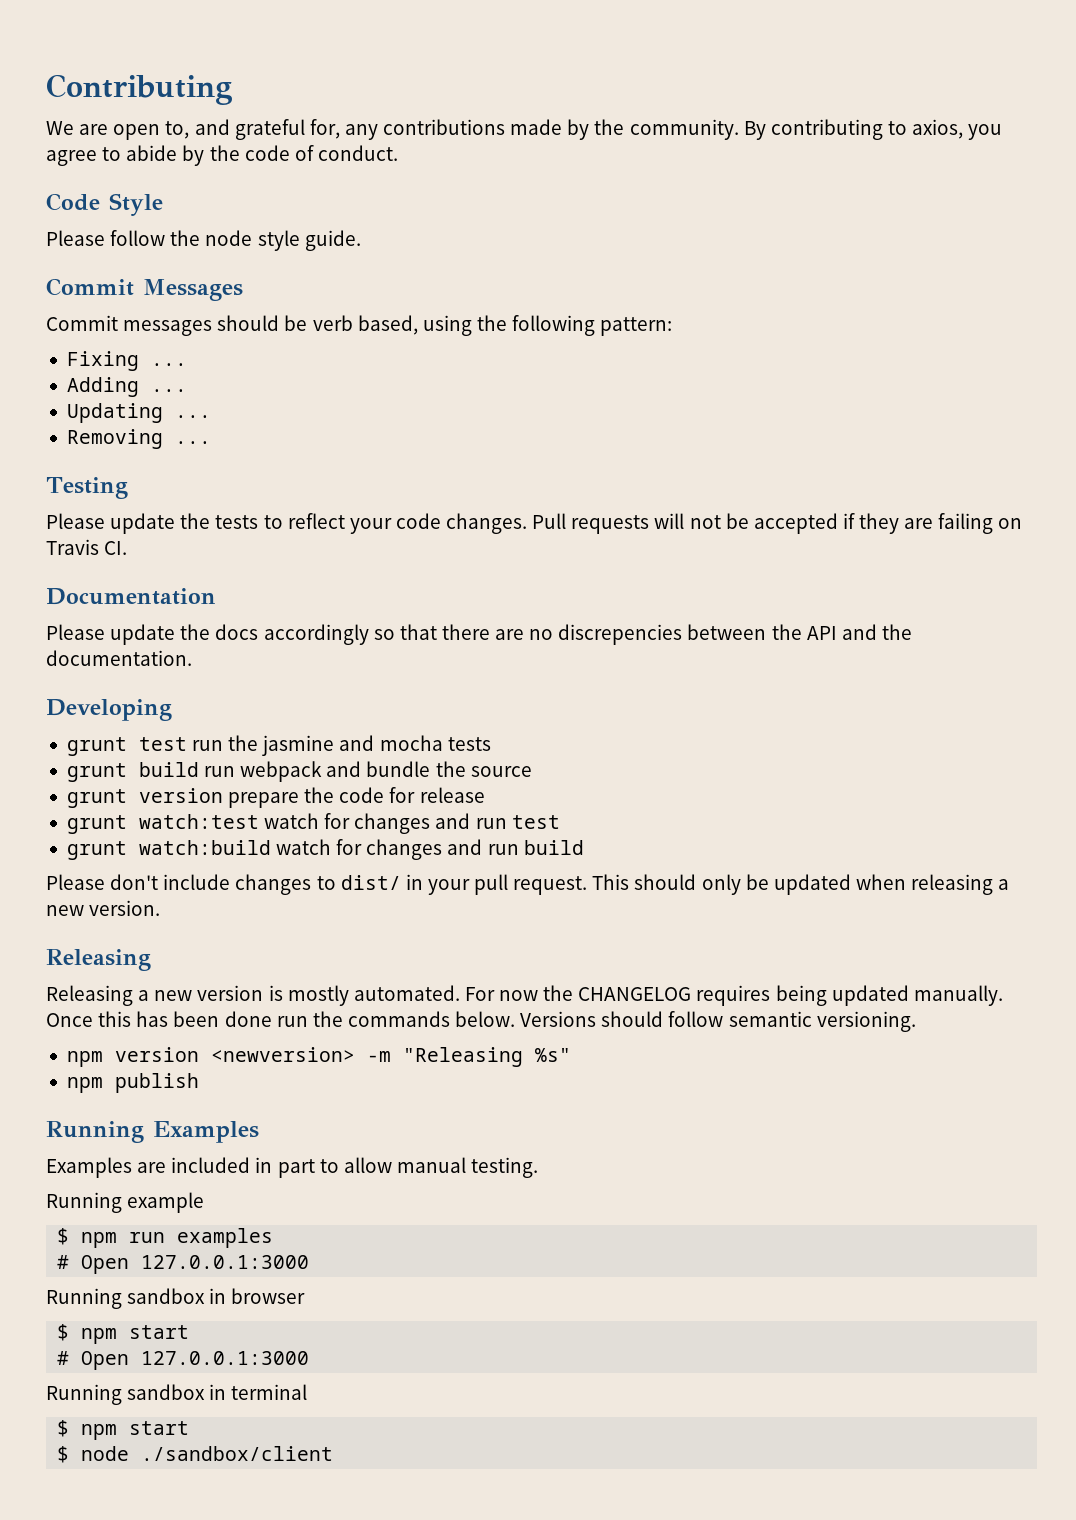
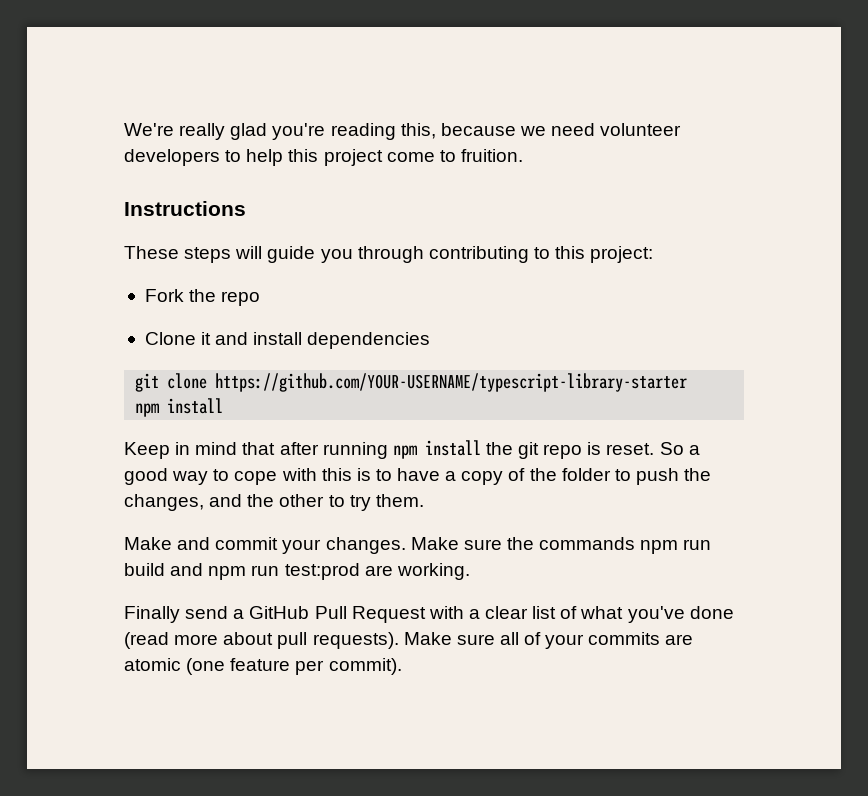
[46,74,232,105] [46,119,1003,140] [46,145,398,166] [46,193,163,216] [46,230,361,251] [46,278,243,301] [46,315,673,336] [66,351,187,371] [66,377,187,397] [66,403,211,423] [66,429,211,449] [46,477,128,499] [46,513,1023,534] [46,539,128,555] [46,588,216,605] [46,624,912,645] [46,650,192,666] [46,699,172,721] [66,735,491,756] [66,761,532,782] [66,787,485,808] [66,813,560,834] [66,839,584,860] [46,874,1010,895] [46,900,161,916] [46,949,151,971] [46,985,1003,1006] [46,1011,916,1032] [66,1047,571,1067] [66,1073,199,1093] [46,1121,259,1143] [46,1157,539,1178] [46,1192,205,1213] [57,1228,274,1248] [57,1255,310,1274] [46,1288,306,1309] [57,1324,190,1344] [57,1351,310,1370] [46,1384,308,1405] [57,1420,190,1440] [57,1446,334,1463] Contributing // We are open to, and grateful for, any contributions made by the community. By contributing to axios, you agree to abide by the code of conduct. // Code Style // Please follow the node style guide. // Commit Messages // Commit messages should be verb based, using the following pattern: // Fixing ... // Adding ... // Updating ... // Removing ... // Testing // Please update the tests to reflect your code changes. Pull requests will not be accepted if they are failing on Travis CI. // Documentation // Please update the docs accordingly so that there are no discrepencies between the API and the documentation. // Developing // grunt test run the jasmine and mocha tests // grunt build run webpack and bundle the source // grunt version prepare the code for release // grunt watch:test watch for changes and run test // grunt watch:build watch for changes and run build // Please don't include changes to dist/ in your pull request. This should only be updated when releasing a new version. // Releasing // Releasing a new version is mostly automated. For now the CHANGELOG requires being updated manually. Once this has been done run the commands below. Versions should follow semantic versioning. // npm version <newversion> -m "Releasing %s" // npm publish // Running Examples // Examples are included in part to allow manual testing. // Running example // $ npm run examples // # Open 127.0.0.1:3000 // Running sandbox in browser // $ npm start // # Open 127.0.0.1:3000 // Running sandbox in terminal // $ npm start // $ node ./sandbox/client -> [124,123,682,140] [124,149,523,166] [124,201,246,216] [124,246,654,263] [144,289,261,306] [144,332,431,349] [135,373,688,392] [135,398,224,417] [124,440,700,459] [124,468,712,485] [124,494,424,511] [124,537,712,554] [124,563,470,580] [124,606,734,623] [124,632,694,649] [124,658,402,675] We're really glad you're reading this, because we need volunteer developers to help this project come to fruition. // Instructions // These steps will guide you through contributing to this project: // Fork the repo // Clone it and install dependencies // git clone https://github.com/YOUR-USERNAME/typescript-library-starter // npm install // Keep in mind that after running npm install the git repo is reset. So a good way to cope with this is to have a copy of the folder to push the changes, and the other to try them. // Make and commit your changes. Make sure the commands npm run build and npm run test:prod are working. // Finally send a GitHub Pull Request with a clear list of what you've done (read more about pull requests). Make sure all of your commits are atomic (one feature per commit).

